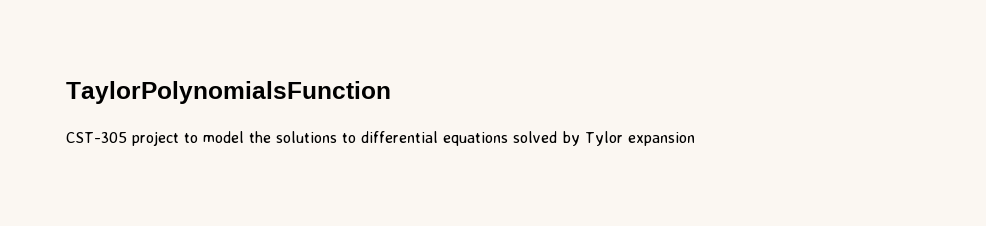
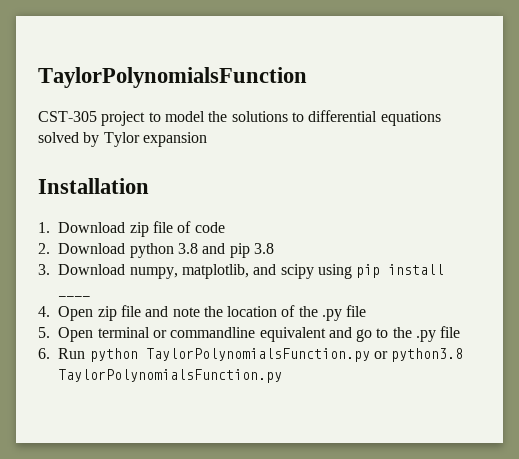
(695, 139) none -> [38,178,149,194] [38,221,225,237] [38,243,274,258] [38,264,445,279] [58,296,91,297] [38,305,367,321] [38,326,461,342] [38,348,464,362] [58,369,283,383] // Installation // 1. Download zip file of code // 2. Download python 3.8 and pip 3.8 // 3. Download numpy, matplotlib, and scipy using pip install ____ // 4. Open zip file and note the location of the .py file // 5. Open terminal or commandline equivalent and go to the .py file // 6. Run python TaylorPolynomialsFunction.py or python3.8 TaylorPolynomialsFunction.py

